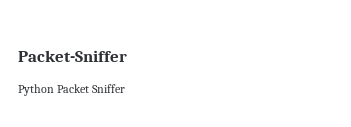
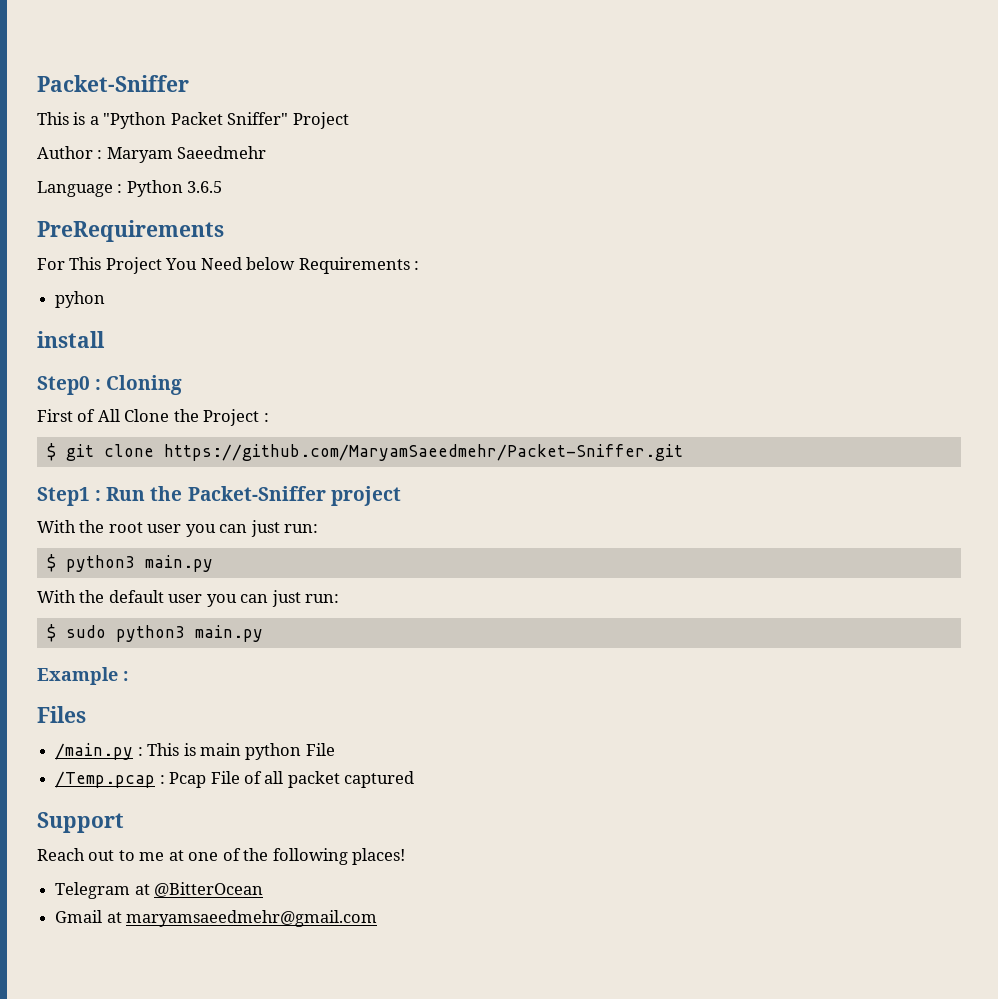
[18,84,126,96] Python Packet Sniffer -> [37,112,349,129] [37,146,267,163] [37,180,223,197] [37,220,224,242] [37,257,420,274] [55,291,106,308] [37,331,105,348] [37,375,183,395] [37,409,269,426] [46,443,683,461] [37,486,401,506] [37,520,319,537] [46,554,213,572] [37,590,340,607] [46,624,263,642] [37,667,128,685] [37,706,86,723] [55,743,335,760] [55,771,415,788] [37,812,124,833] [37,848,406,865] [55,882,264,899] [55,910,378,927] This is a "Python Packet Sniffer" Project // Author : Maryam Saeedmehr // Language : Python 3.6.5 // PreRequirements // For This Project You Need below Requirements : // pyhon // install // Step0 : Cloning // First of All Clone the Project : // $ git clone https://github.com/MaryamSaeedmehr/Packet-Sniffer.git // Step1 : Run the Packet-Sniffer project // With the root user you can just run: // $ python3 main.py // With the default user you can just run: // $ sudo python3 main.py // Example : // Files // /main.py : This is main python File // /Temp.pcap : Pcap File of all packet captured // Support // Reach out to me at one of the following places! // Telegram at @BitterOcean // Gmail at maryamsaeedmehr@gmail.com

